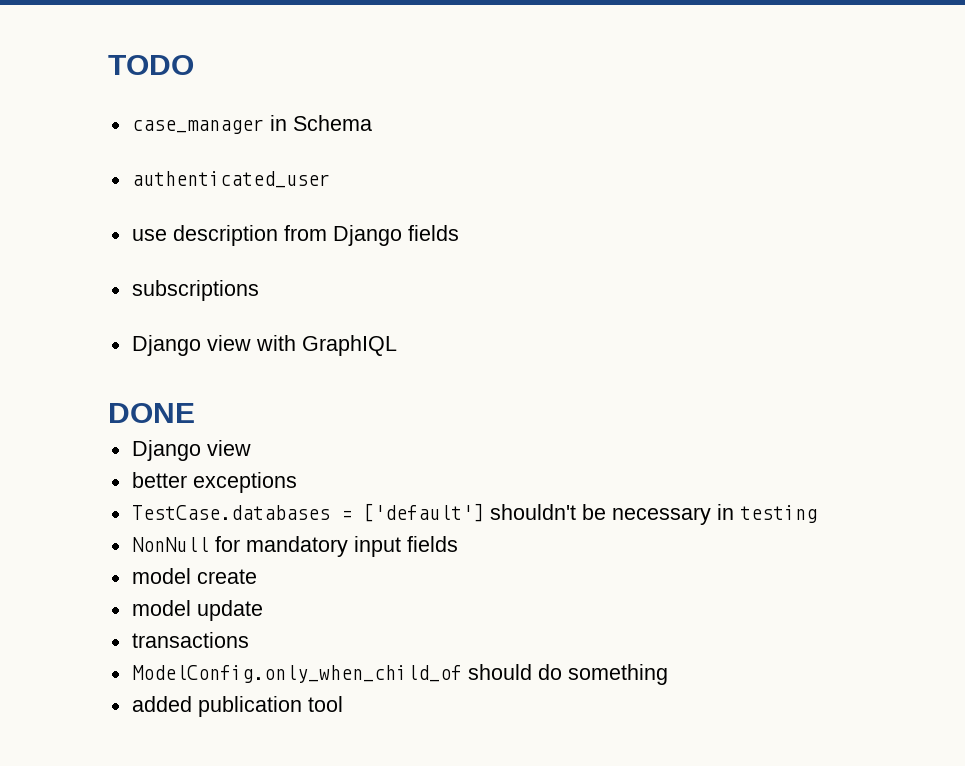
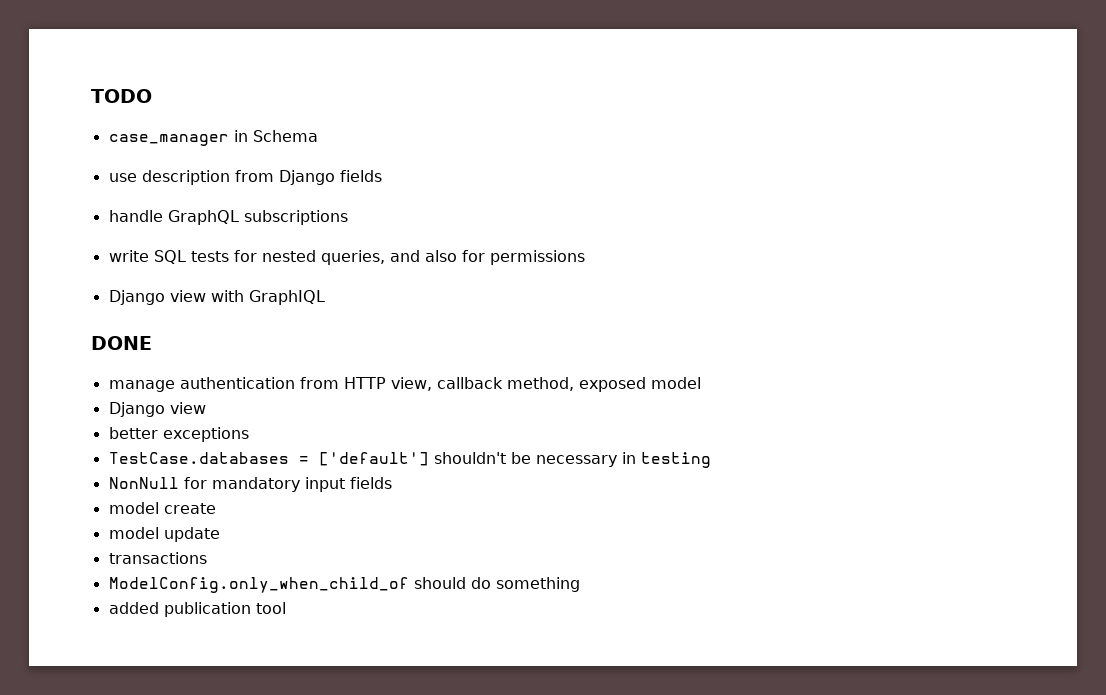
[131,171,330,188] // authenticated_user -> (318, 136) none
(459, 233) none -> [108,210,239,225] handle GraphQL
(259, 290) none -> [108,250,585,265] // write SQL tests for nested queries, and also for permissions
(195, 413) none -> [108,377,701,392] // manage authentication from HTTP view, callback method, exposed model

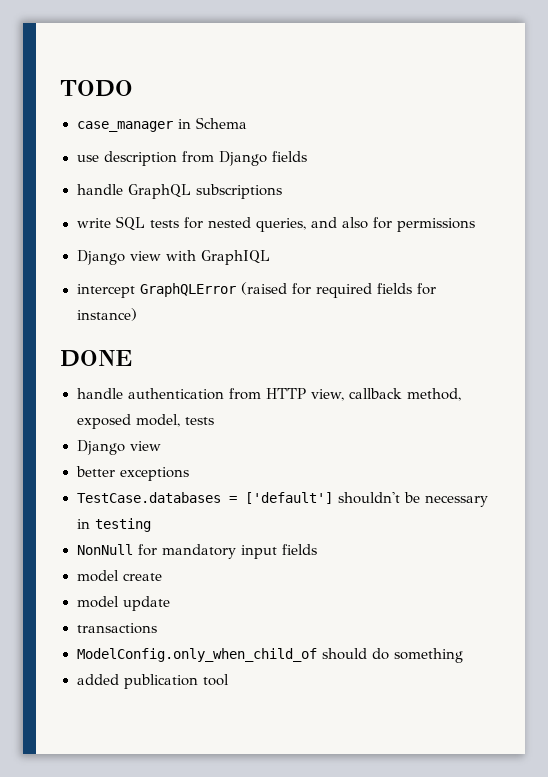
(325, 297) none -> [76,282,436,298] [76,308,137,321] // intercept GraphQLError (raised for required fields for instance)
[108,380,175,392] manage -> [76,388,123,399] handle
[650,377,701,389] model -> [135,414,214,427] model, tests

